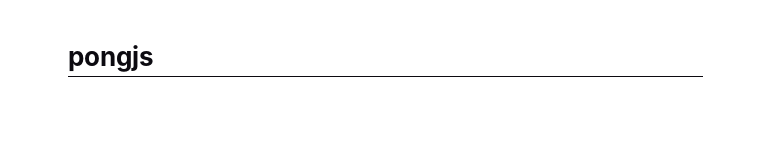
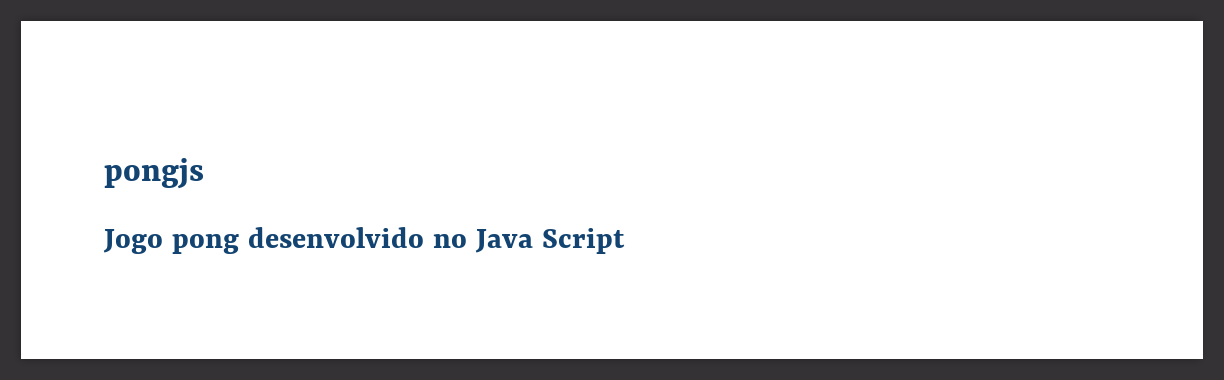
(154, 58) none -> [103,227,625,254] // Jogo pong desenvolvido no Java Script

